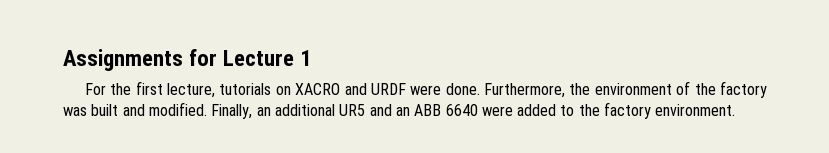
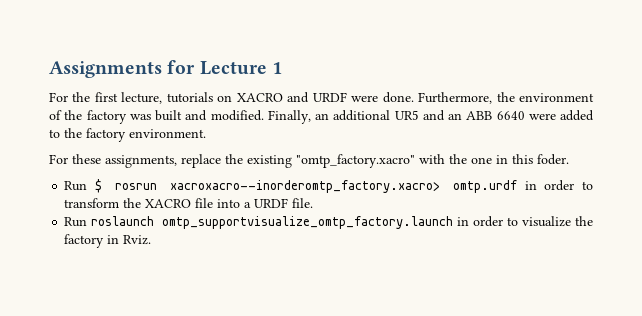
(736, 110) none -> [49,154,569,168] [64,179,593,193] [64,198,314,208] [64,216,593,229] [64,234,152,248] // For these assignments, replace the existing "omtp_factory.xacro" with the one in this foder. // Run $ rosrun xacroxacro--inorderomtp_factory.xacro> omtp.urdf in order to transform the XACRO file into a URDF file. // Run roslaunch omtp_supportvisualize_omtp_factory.launch in order to visualize the factory in Rviz.

